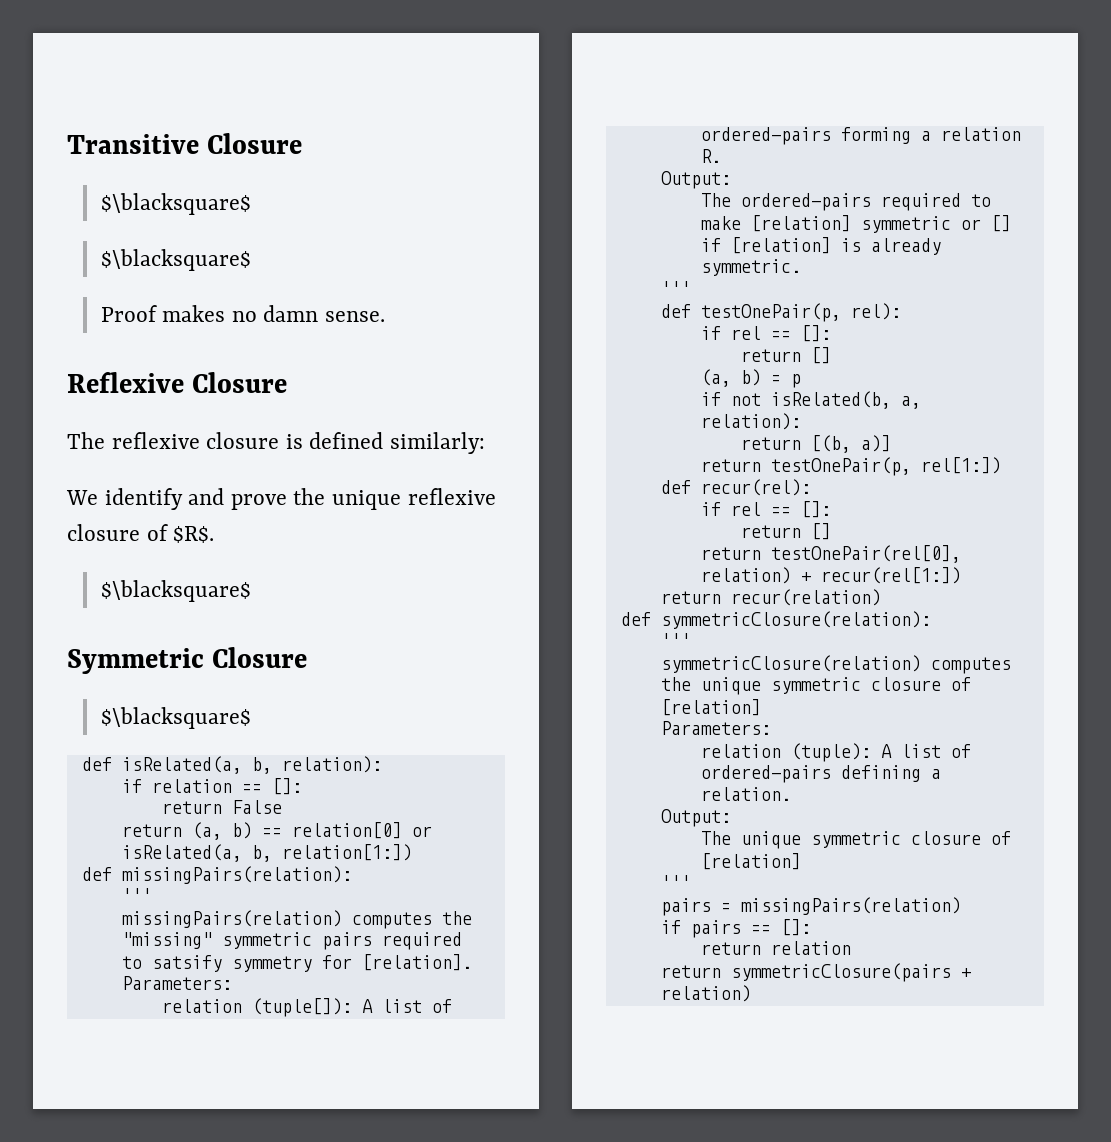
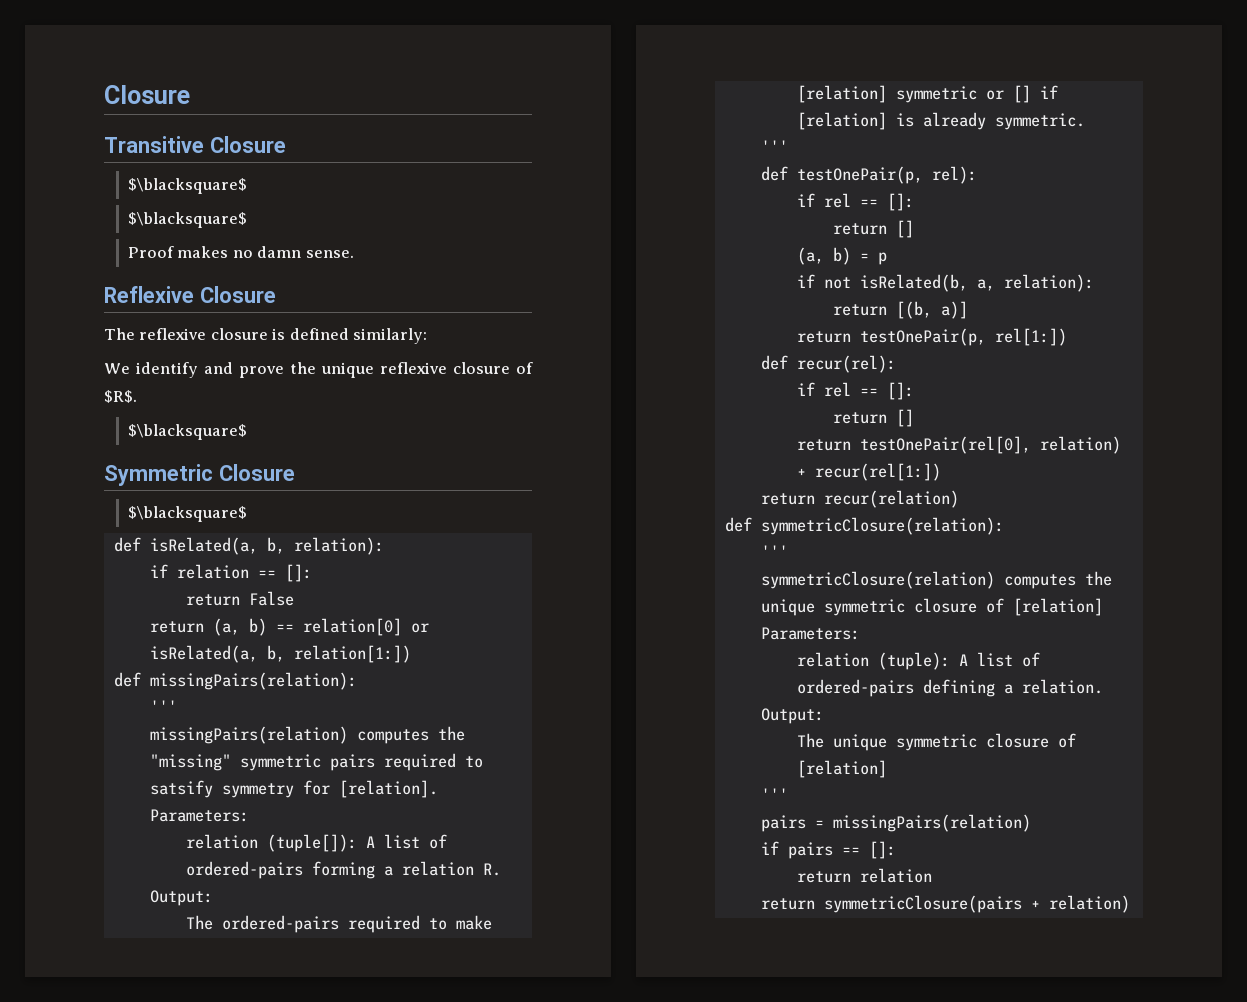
(67, 144) none -> [104,85,190,104] Closure //

